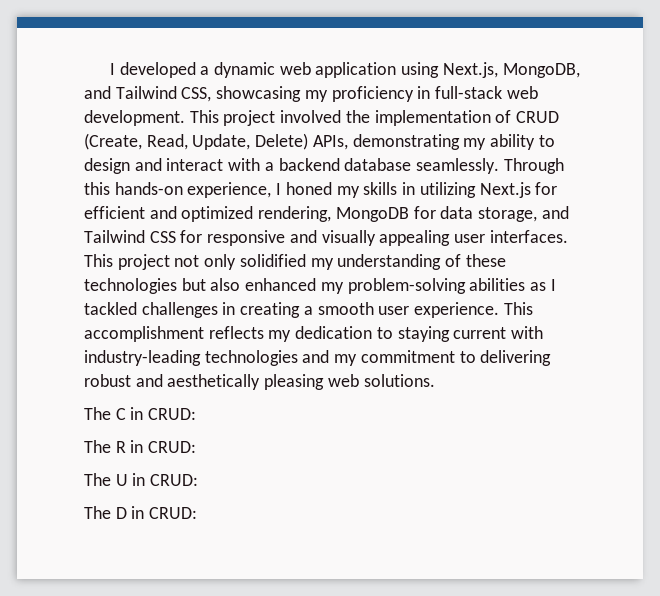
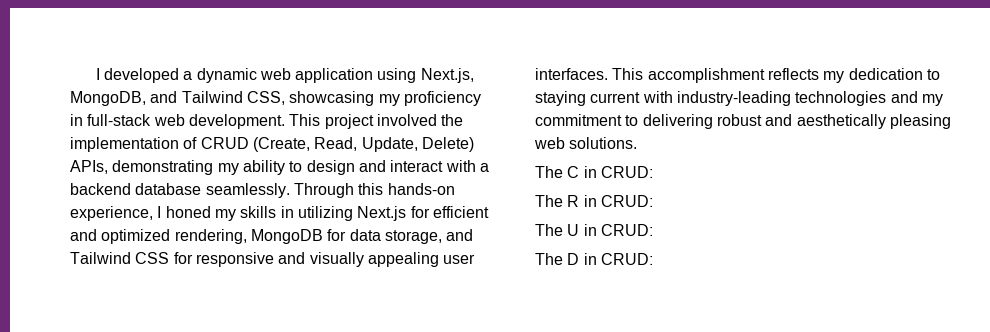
[117,254,506,270] [84,278,556,294] [84,302,533,318] project not only solidified my understanding of these technologies but also enhanced my problem-solving abilities as I tackled challenges in creating a smooth user experience. This -> (644, 74) none

